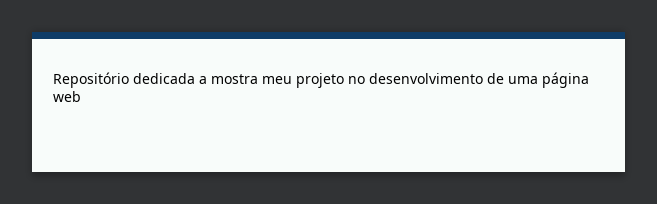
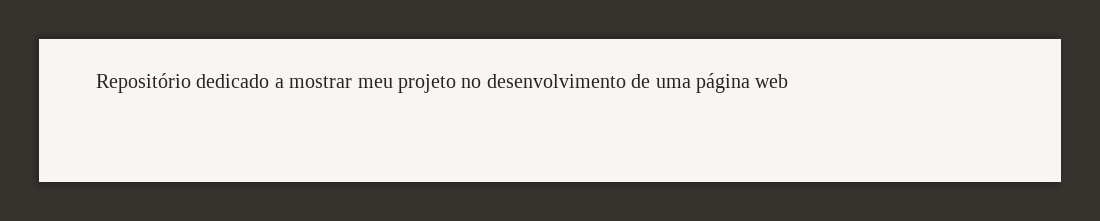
[133,73,258,84] dedicada a mostra -> [196,74,353,88] dedicado a mostrar

